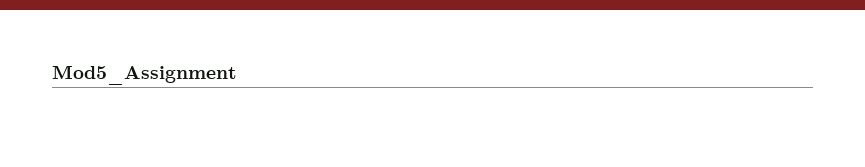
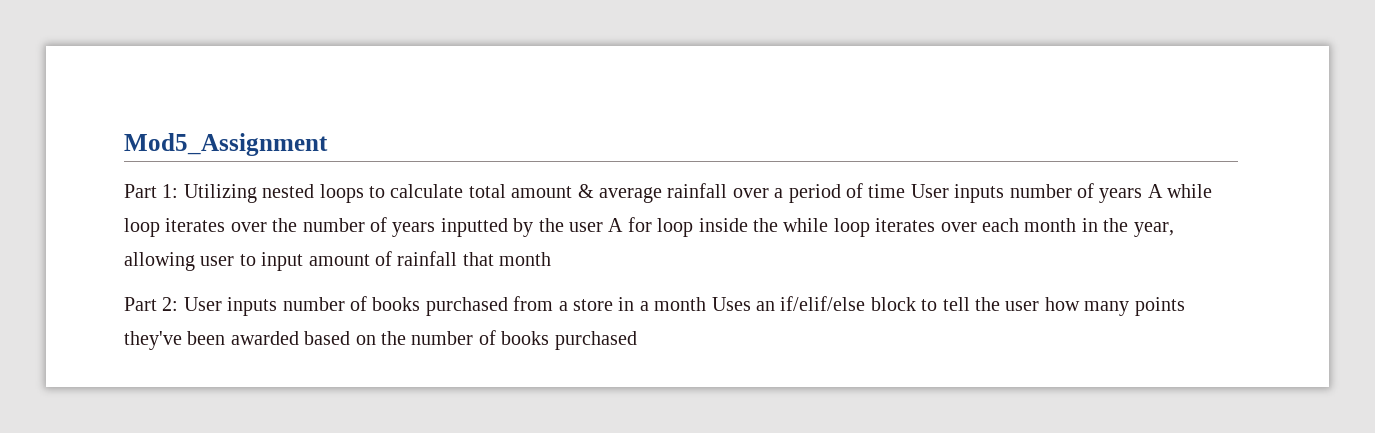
(237, 75) none -> [124,183,1213,203] [124,217,1174,237] [124,251,552,271] [124,296,1185,316] [124,330,637,350] // Part 1: Utilizing nested loops to calculate total amount & average rainfall over a period of time User inputs number of years A while loop iterates over the number of years inputted by the user A for loop inside the while loop iterates over each month in the year, allowing user to input amount of rainfall that month // Part 2: User inputs number of books purchased from a store in a month Uses an if/elif/else block to tell the user how many points they've been awarded based on the number of books purchased

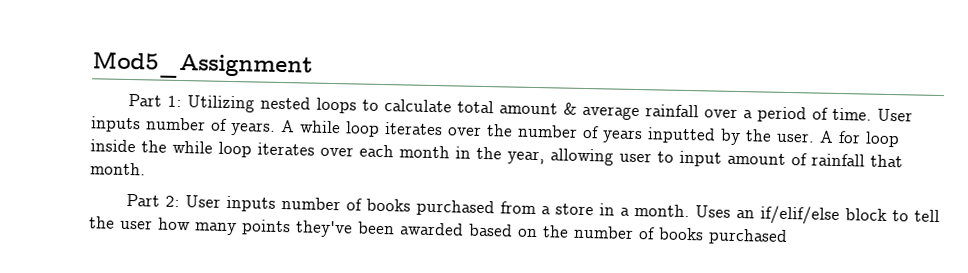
[868,183,1143,203] time User inputs number of years -> [831,107,913,122] [91,116,276,136] time. User inputs number of years.
[568,222,603,232] user -> [776,132,815,143] user.
[499,252,552,266] month -> [90,162,146,176] month.
[654,297,707,311] month -> [633,203,690,218] month.

